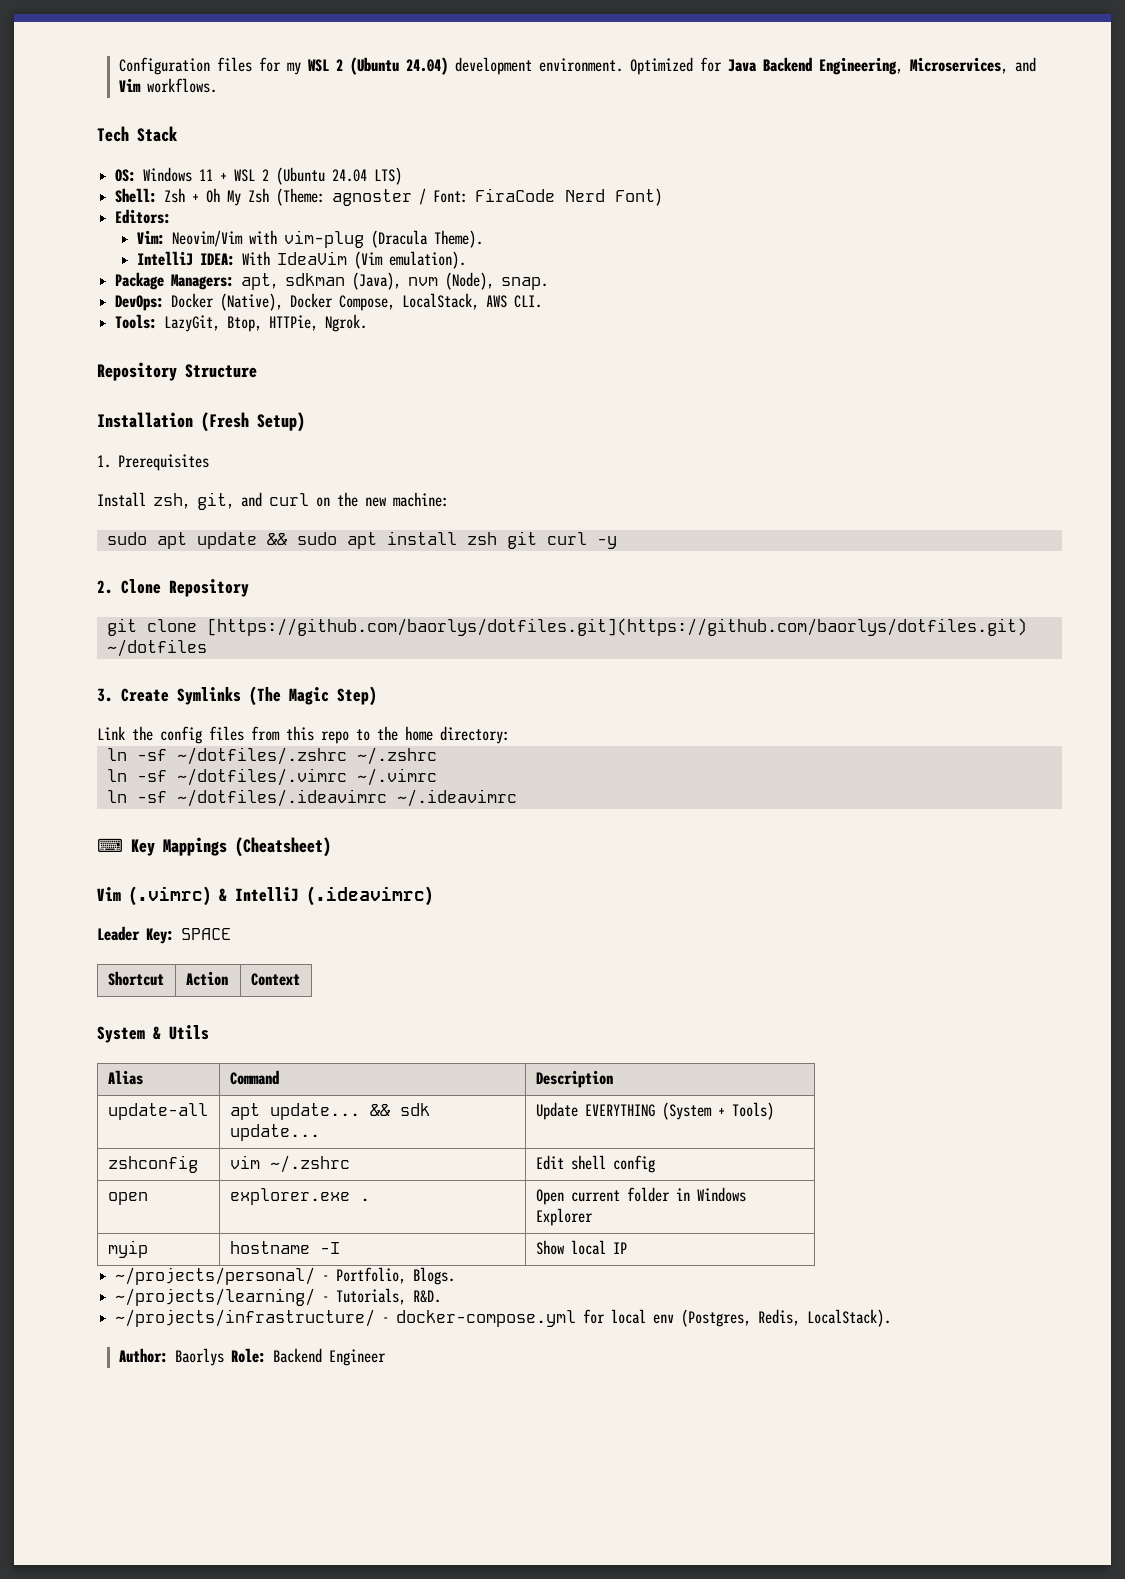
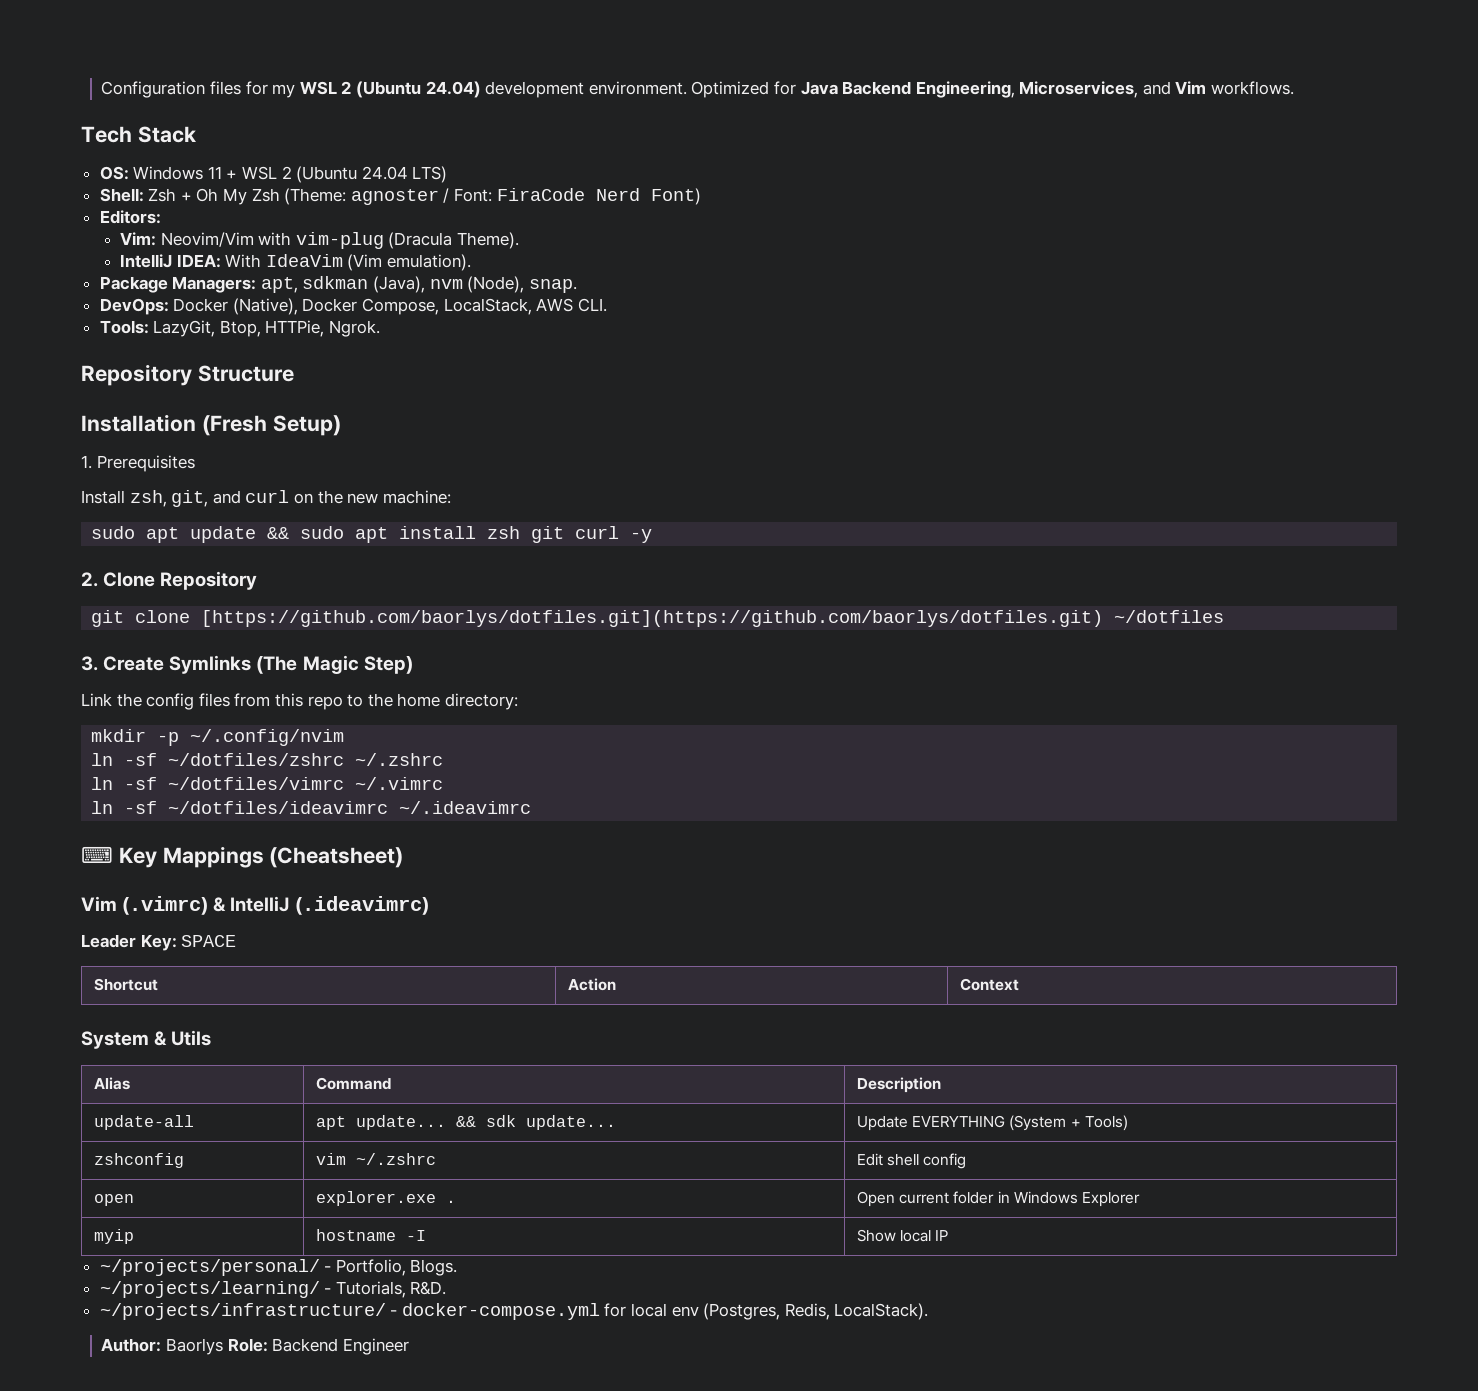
[106,747,347,765] // ln -sf ~/dotfiles/.zshrc -> [91,729,345,746] [91,753,345,766] // mkdir -p ~/.config/nvim // ln -sf ~/dotfiles/zshrc
[176,768,347,786] ~/dotfiles/.vimrc -> [168,777,345,790] ~/dotfiles/vimrc
[176,789,387,807] ~/dotfiles/.ideavimrc -> [168,801,389,814] ~/dotfiles/ideavimrc

